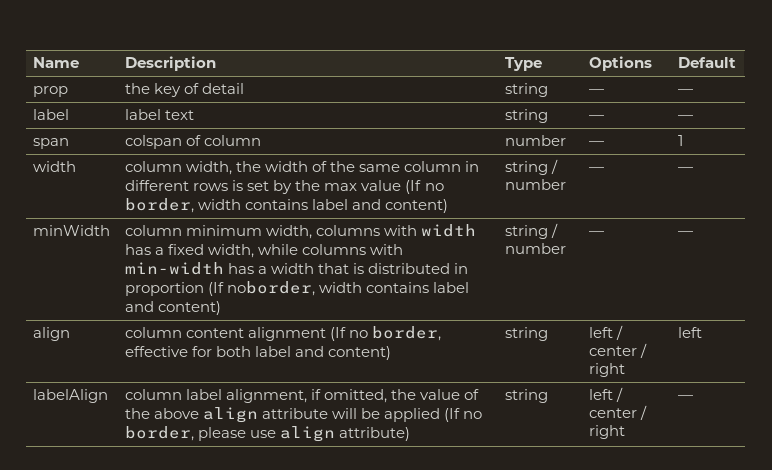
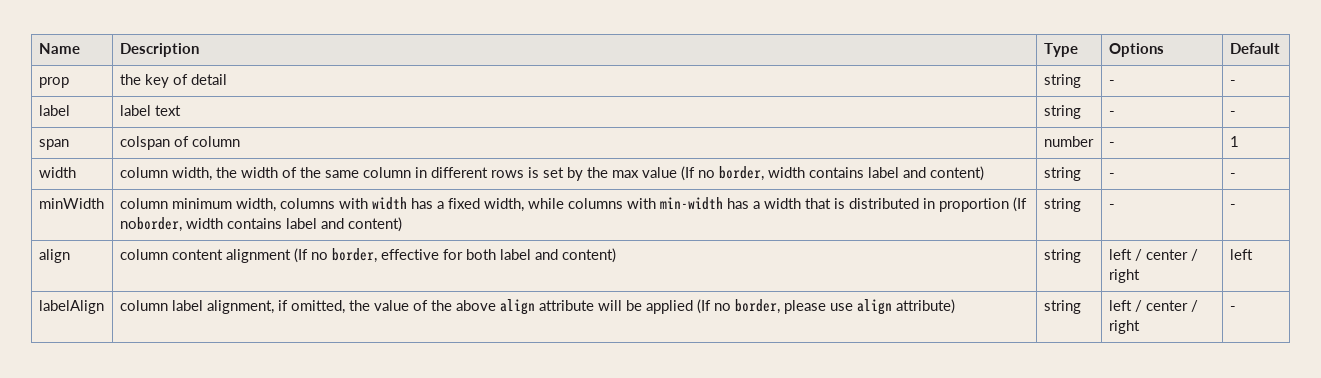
[589,89,605,94] [678,89,694,94] — | — -> [1108,80,1115,85] [1229,80,1236,85] - | -
[589,115,605,120] [678,115,694,120] — | — -> [1108,111,1115,116] [1229,111,1236,116] - | -
[589,141,605,146] — -> [1108,142,1115,147] -
[551,159,559,174] [505,179,567,190] [589,167,605,172] [678,167,694,172] / number | — | — -> [1108,173,1115,178] [1229,173,1236,178] | - | -
[551,223,559,238] [505,243,567,254] [589,231,605,236] [678,231,694,236] / number | — | — -> [1108,204,1115,209] [1229,204,1236,209] | - | -
[678,395,694,400] — -> [1229,306,1236,311] -

